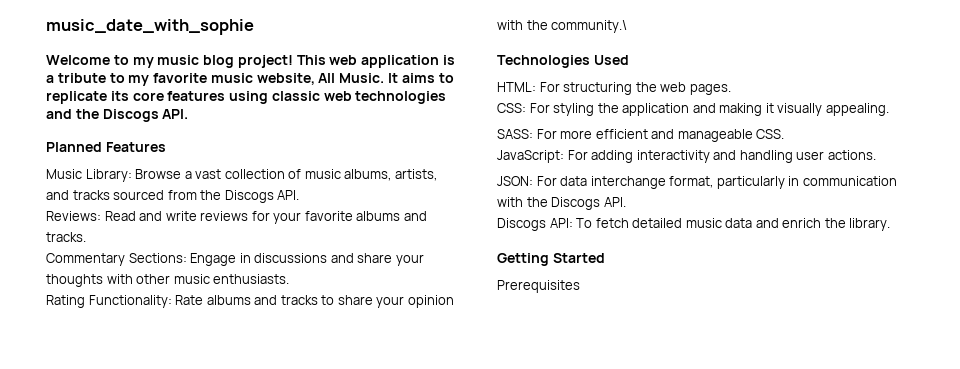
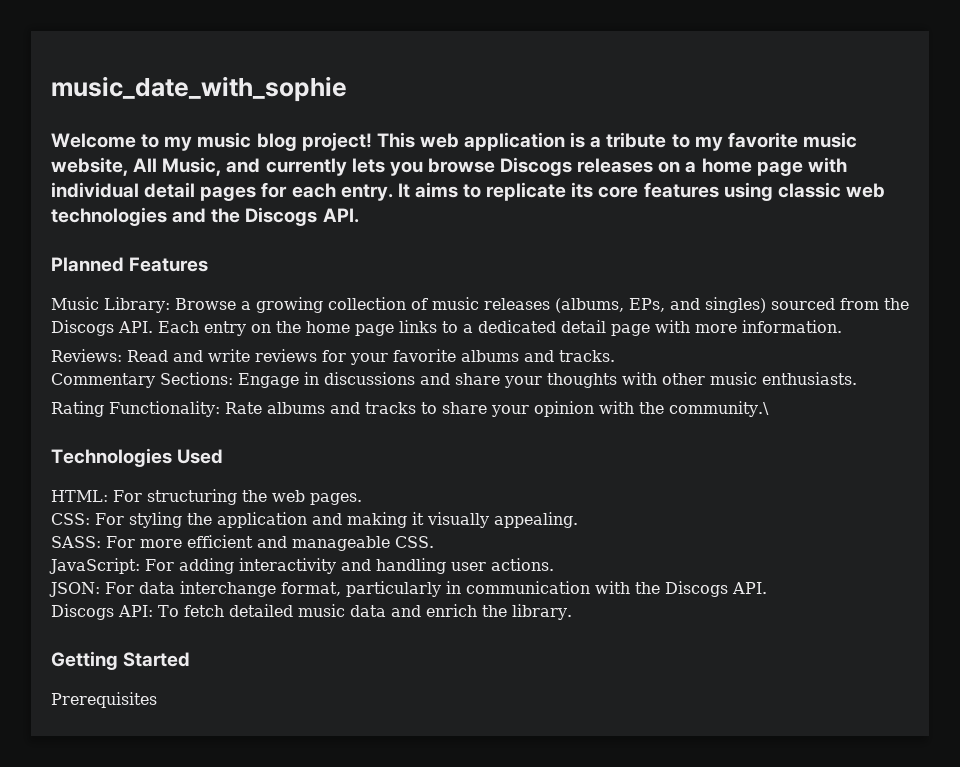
[339,73,385,83] Music. -> [162,157,847,176] [51,182,393,201] Music, and currently lets you browse Discogs releases on a home page with individual detail pages for each entry.
[195,169,222,179] vast -> [256,297,323,313] growing
[344,169,437,181] [46,190,110,200] albums, artists, and tracks -> [484,297,766,313] releases (albums, EPs, and singles)
(300, 195) none -> [158,320,842,336] Each entry on the home page links to a dedicated detail page with more information.

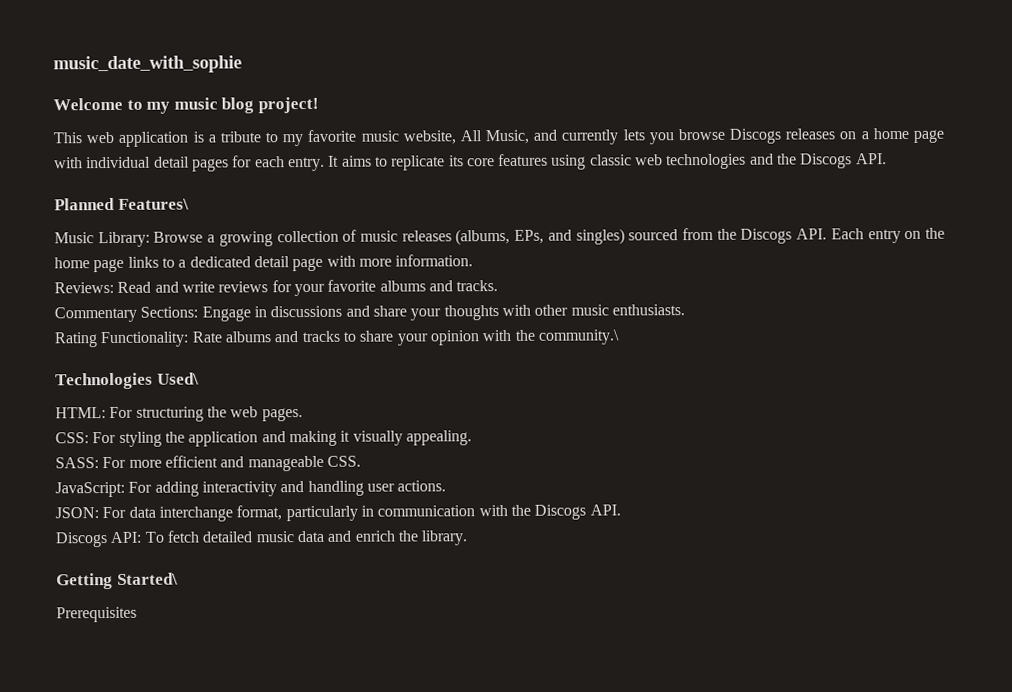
(372, 141) none -> (319, 105) //
[129,257,209,272] Features -> [117,198,189,210] Features\
[177,449,224,464] Used -> [156,372,199,385] Used\
[123,652,191,667] Started -> [116,572,178,585] Started\

